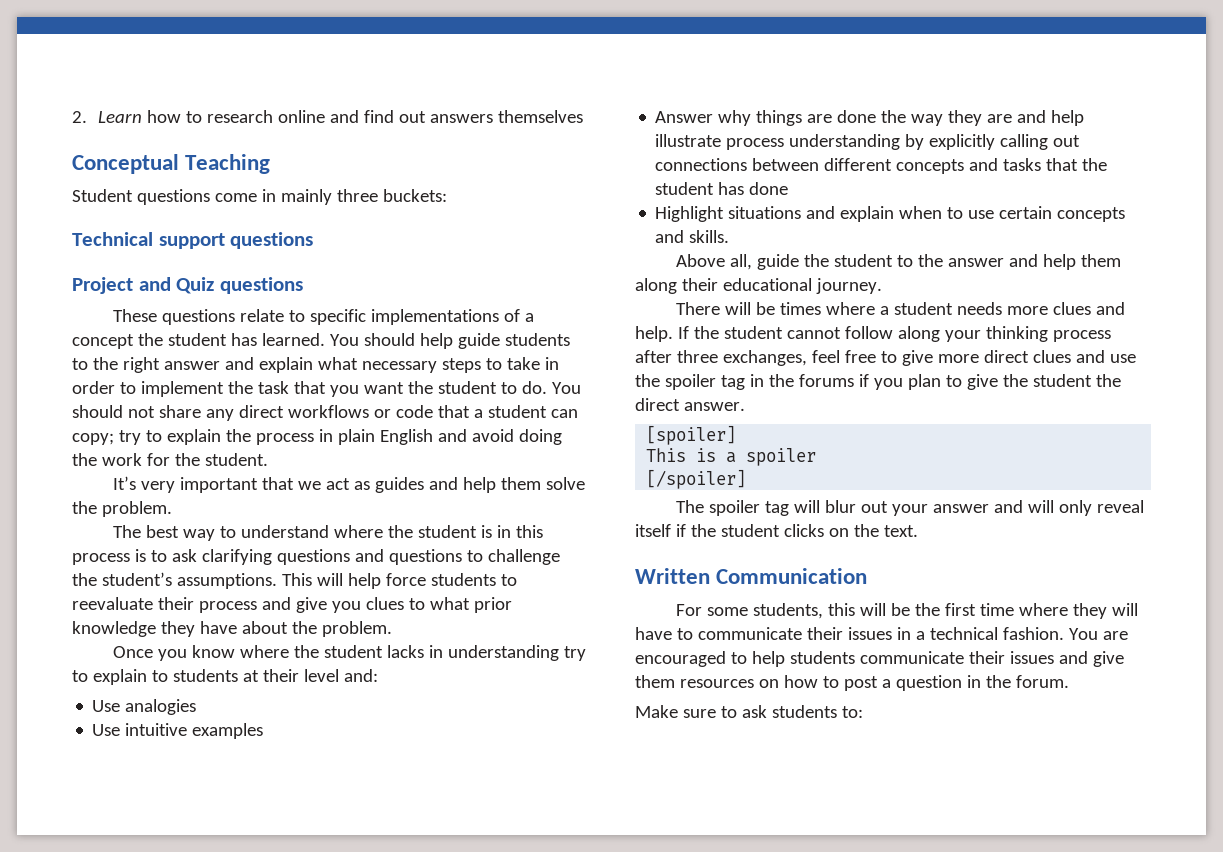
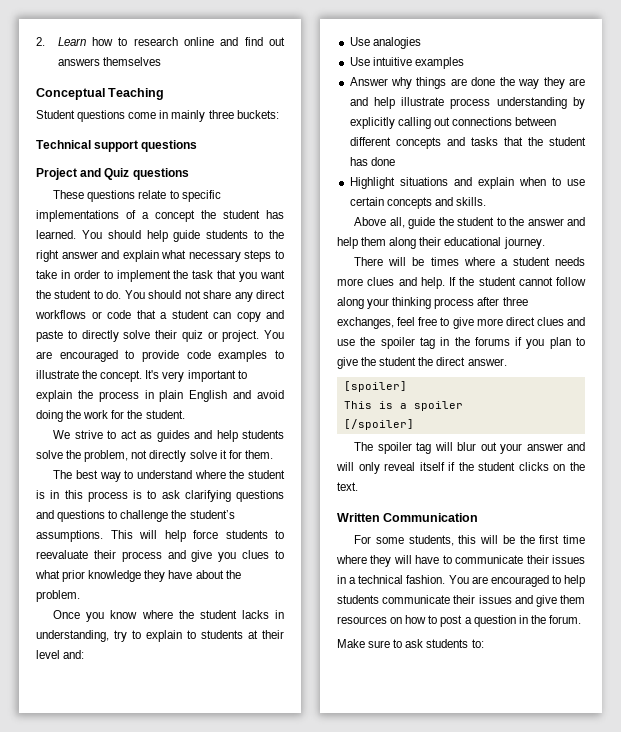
[72,430,141,445] copy; try -> [236,310,284,322] [36,330,284,342] [36,350,284,362] [36,370,236,382] copy and paste to directly solve their quiz or project. You are encouraged to provide code examples to illustrate the concept. It's very important
[112,476,321,493] It’s very important that we -> [53,430,117,439] We strive to
[500,477,541,490] them -> [241,430,284,439] students
[101,501,172,517] problem. -> [84,450,273,462] problem, not directly solve it for them.
[447,645,559,661] understanding -> [36,630,109,642] understanding,

